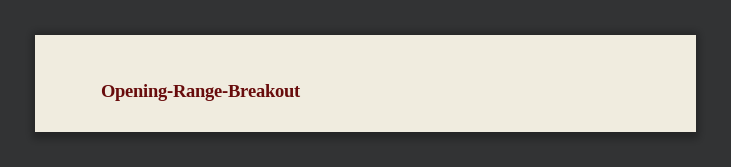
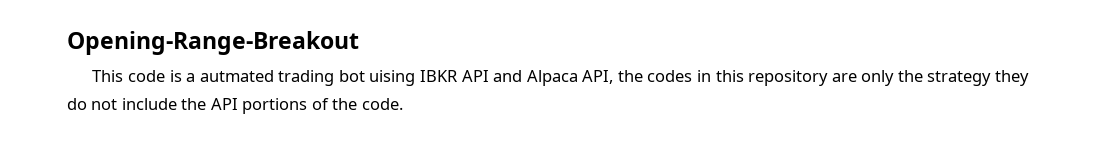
(301, 92) none -> [92,70,1029,86] [67,98,403,114] // This code is a autmated trading bot uising IBKR API and Alpaca API, the codes in this repository are only the strategy they do not include the API portions of the code.

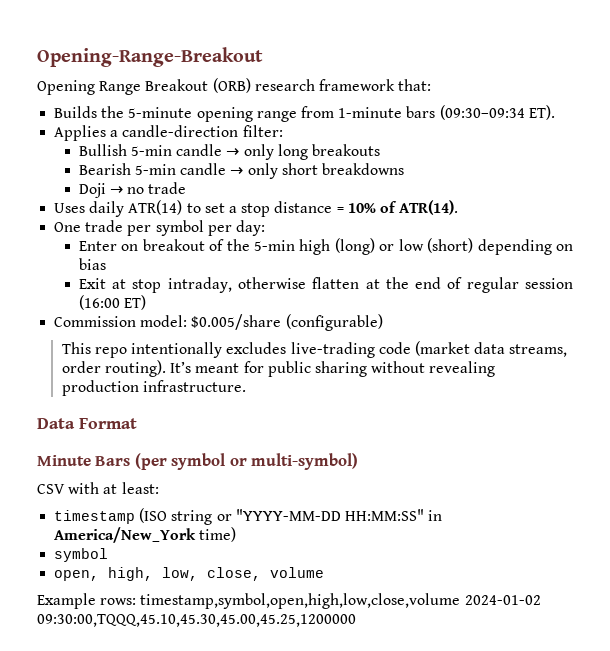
[92,70,1029,86] [67,98,403,114] This code is a autmated trading bot uising IBKR API and Alpaca API, the codes in this repository are only the strategy they do not include the API portions of the code. -> [37,78,432,95] [54,105,555,122] [54,125,283,141] [78,144,380,160] [78,163,404,179] [78,182,187,198] [54,200,459,217] [54,220,265,236] [78,238,573,255] [78,258,106,270] [78,277,573,293] [78,295,147,310] [54,314,383,331] [61,341,568,358] [61,360,496,377] [61,380,246,396] [37,418,137,429] [37,453,359,470] [37,482,159,494] [54,508,443,525] [54,527,237,543] [54,548,109,562] [54,567,325,581] [37,593,541,609] [37,614,356,627] Opening Range Breakout (ORB) research framework that: // Builds the 5-minute opening range from 1-minute bars (09:30–09:34 ET). // Applies a candle-direction filter: // Bullish 5-min candle → only long breakouts // Bearish 5-min candle → only short breakdowns // Doji → no trade // Uses daily ATR(14) to set a stop distance = 10% of ATR(14). // One trade per symbol per day: // Enter on breakout of the 5-min high (long) or low (short) depending on bias // Exit at stop intraday, otherwise flatten at the end of regular session (16:00 ET) // Commission model: $0.005/share (configurable) // This repo intentionally excludes live-trading code (market data streams, order routing). It’s meant for public sharing without revealing production infrastructure. // Data Format // Minute Bars (per symbol or multi-symbol) // CSV with at least: // timestamp (ISO string or "YYYY-MM-DD HH:MM:SS" in America/New_York time) // symbol // open, high, low, close, volume // Example rows: timestamp,symbol,open,high,low,close,volume 2024-01-02 09:30:00,TQQQ,45.10,45.30,45.00,45.25,1200000

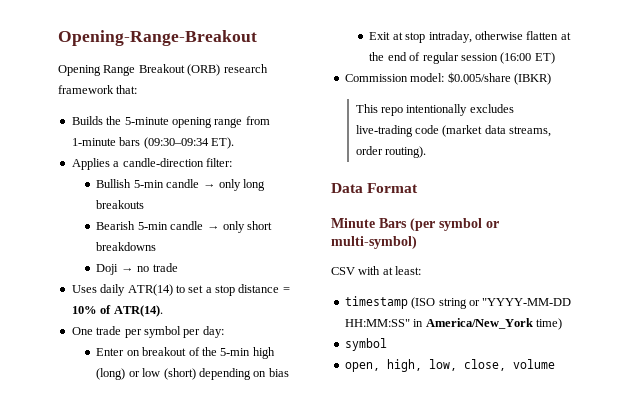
[285,314,383,331] (configurable) -> [513,73,551,85] (IBKR)
[170,361,496,377] [61,380,246,396] It’s meant for public sharing without revealing production infrastructure. -> (427, 152) none
[37,593,541,609] [37,614,356,627] // Example rows: timestamp,symbol,open,high,low,close,volume 2024-01-02 09:30:00,TQQQ,45.10,45.30,45.00,45.25,1200000 -> (555, 364) none

